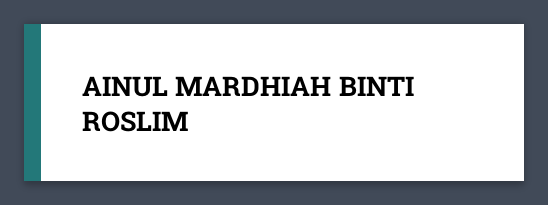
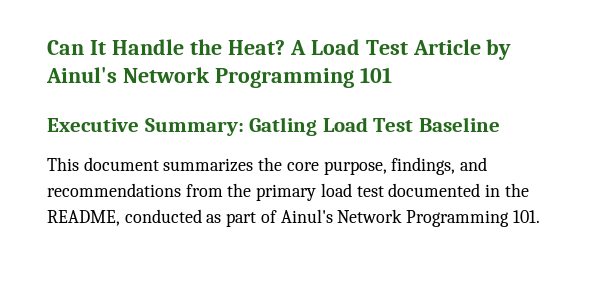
[82,76,414,97] [82,111,188,132] AINUL MARDHIAH BINTI ROSLIM -> [47,39,512,60] [46,67,392,88] [47,117,500,136] [47,157,488,175] [47,183,529,201] [47,209,540,227] Can It Handle the Heat? A Load Test Article by Ainul's Network Programming 101 // Executive Summary: Gatling Load Test Baseline // This document summarizes the core purpose, findings, and recommendations from the primary load test documented in the README, conducted as part of Ainul's Network Programming 101.

